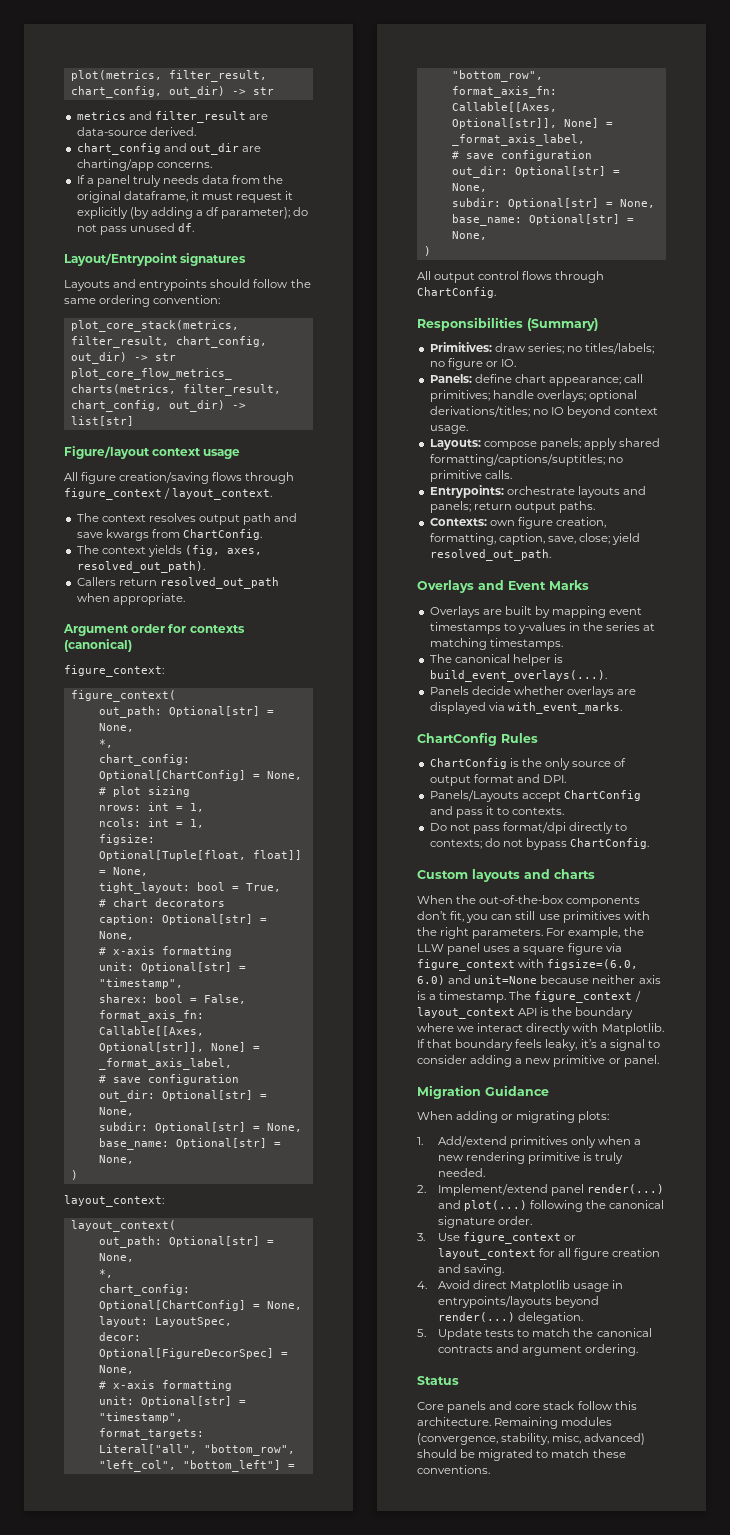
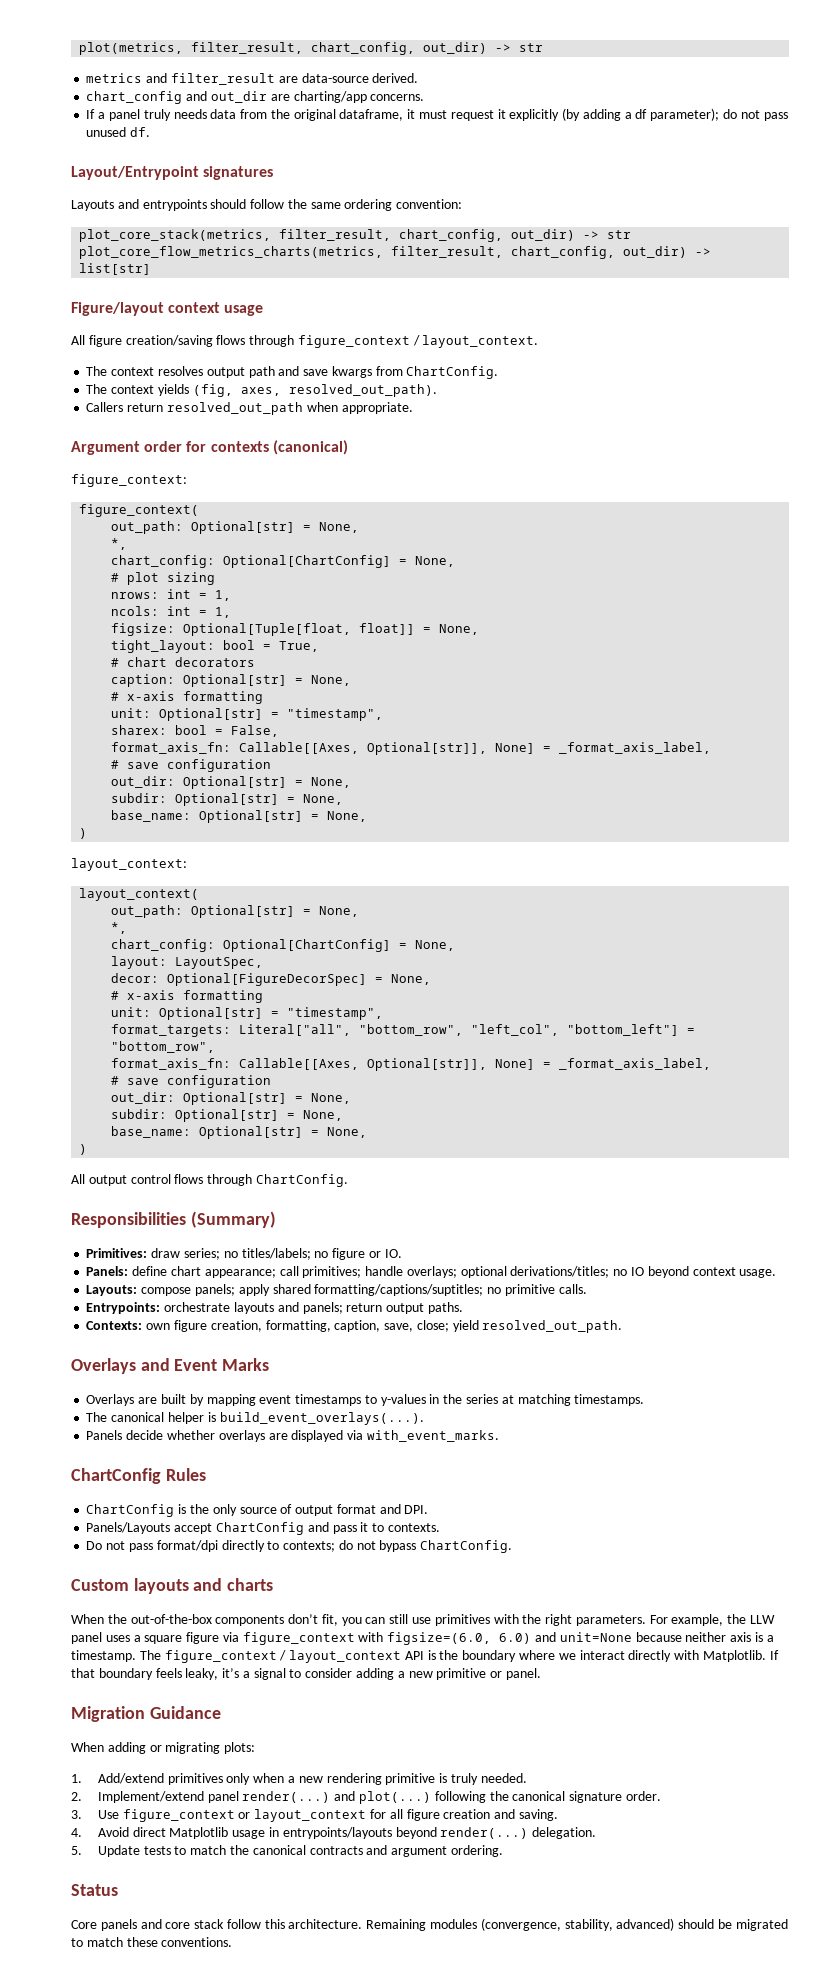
[552,1433,582,1444] misc, -> (613, 1925) none

